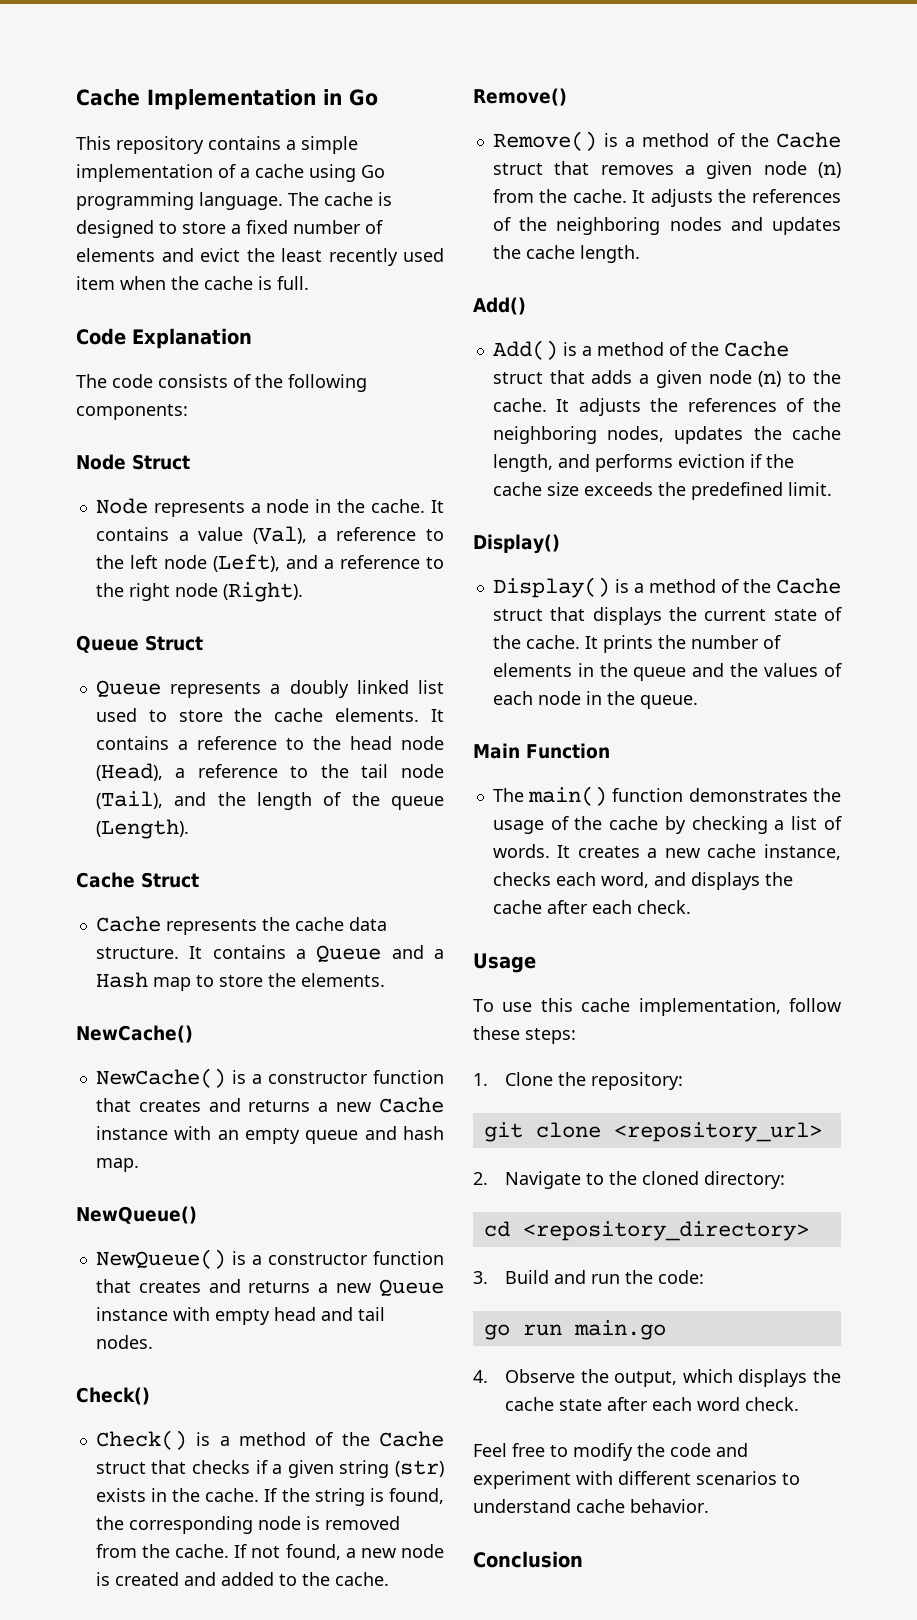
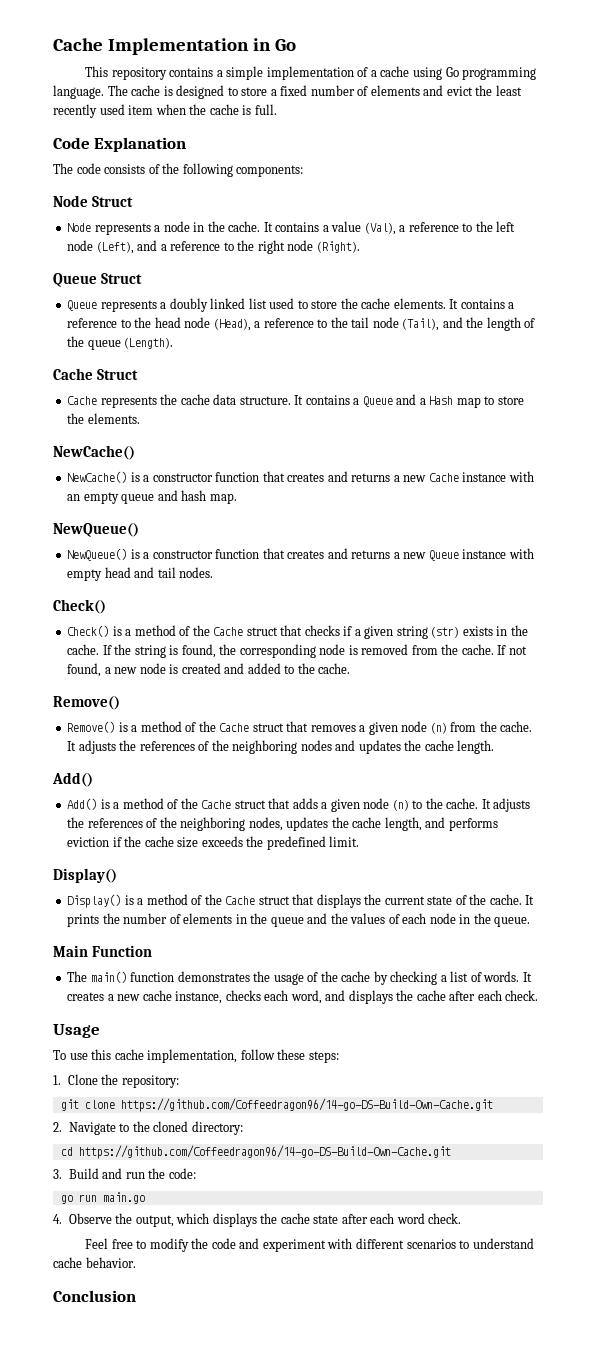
[613,1122,822,1142] <repository_url> -> [120,1098,493,1112] https://github.com/Coffeedragon96/14-go-DS-Build-Own-Cache.git
[522,1221,809,1241] <repository_directory> -> [78,1145,451,1159] https://github.com/Coffeedragon96/14-go-DS-Build-Own-Cache.git

